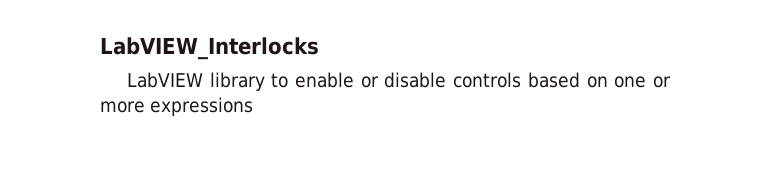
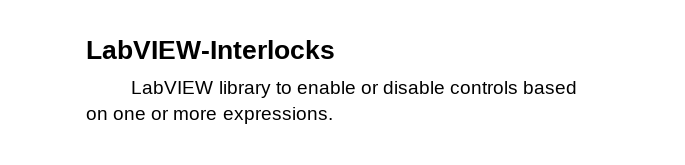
[100,37,319,60] LabVIEW_Interlocks -> [86,40,335,59] LabVIEW-Interlocks
[150,97,254,116] expressions -> [222,107,333,124] expressions.

